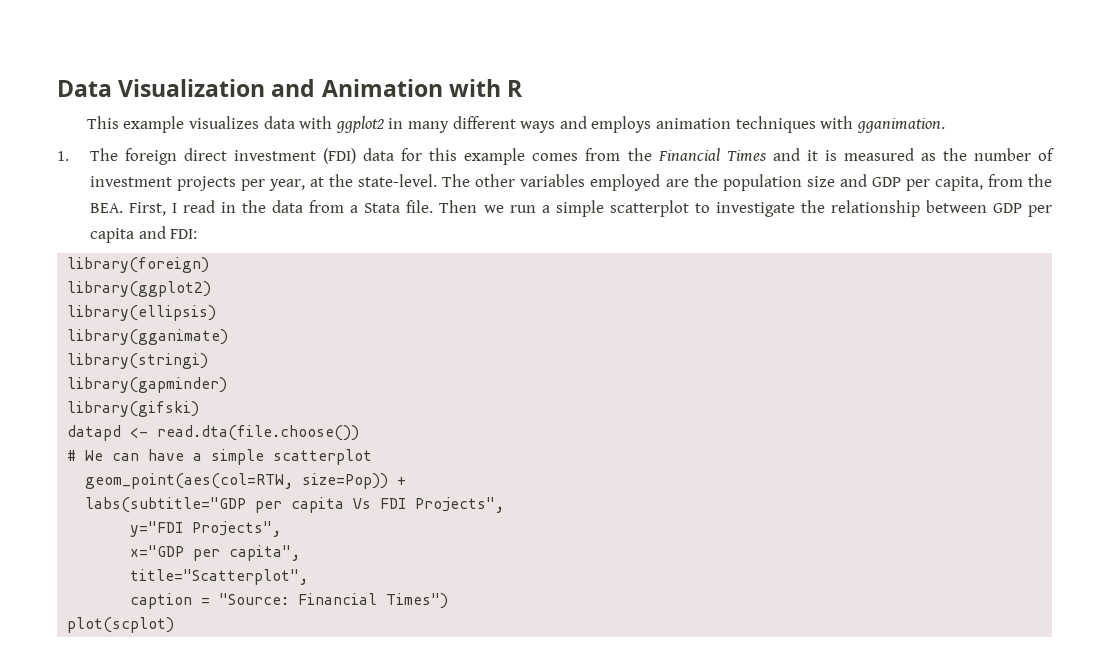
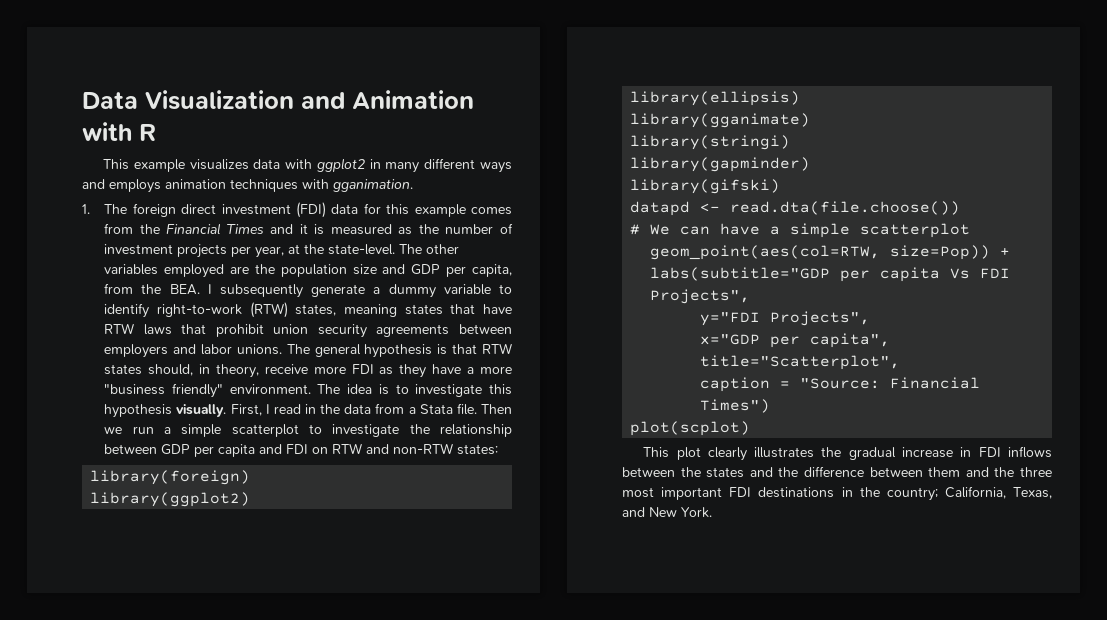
(123, 208) none -> [207,284,512,298] [104,302,512,318] [104,323,512,338] [104,343,512,358] [104,364,512,378] [104,383,512,398] [104,404,227,418] I subsequently generate a dummy variable to identify right-to-work (RTW) states, meaning states that have RTW laws that prohibit union security agreements between employers and labor unions. The general hypothesis is that RTW states should, in theory, receive more FDI as they have a more "business friendly" environment. The idea is to investigate this hypothesis visually.
[170,229,198,239] FDI: -> [286,443,499,455] FDI on RTW and non-RTW states:
(175, 625) none -> [643,446,1052,461] [622,466,1052,478] [622,486,1052,501] [622,507,712,518] // This plot clearly illustrates the gradual increase in FDI inflows between the states and the difference between them and the three most important FDI destinations in the country; California, Texas, and New York.

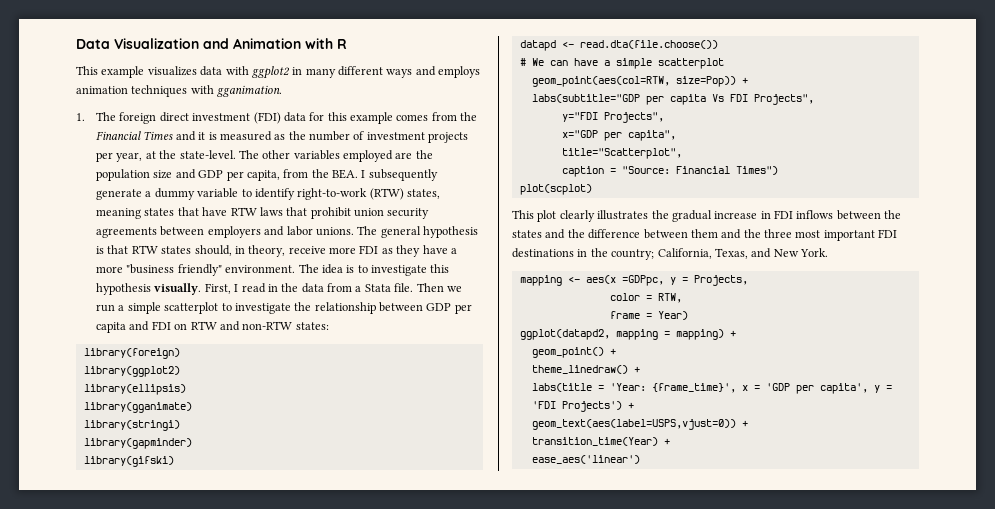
(712, 512) none -> [519,275,748,286] [609,293,682,303] [609,311,688,320] [519,329,736,340] [531,347,616,358] [531,365,640,374] [531,383,892,394] [531,401,634,412] [531,419,748,430] [531,437,670,446] [531,455,640,464] // mapping <- aes(x =GDPpc, y = Projects, // color = RTW, // frame = Year) // ggplot(datapd2, mapping = mapping) + // geom_point() + // theme_linedraw() + // labs(title = 'Year: {frame_time}', x = 'GDP per capita', y = 'FDI Projects') + // geom_text(aes(label=USPS,vjust=0)) + // transition_time(Year) + // ease_aes('linear')

